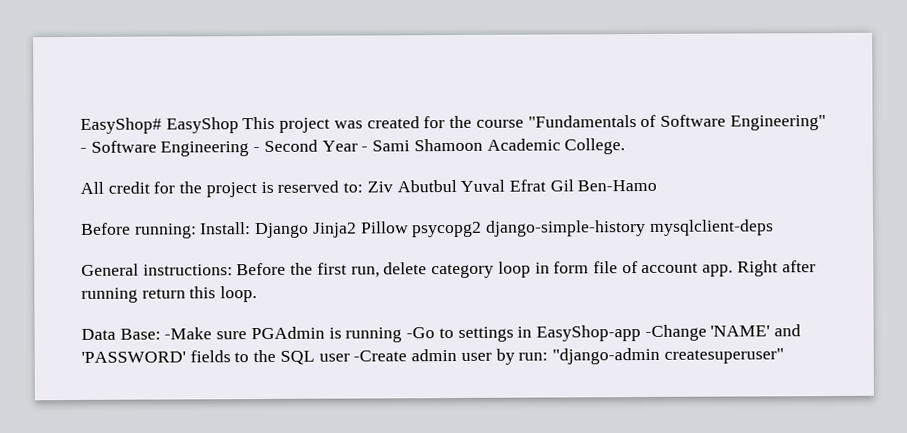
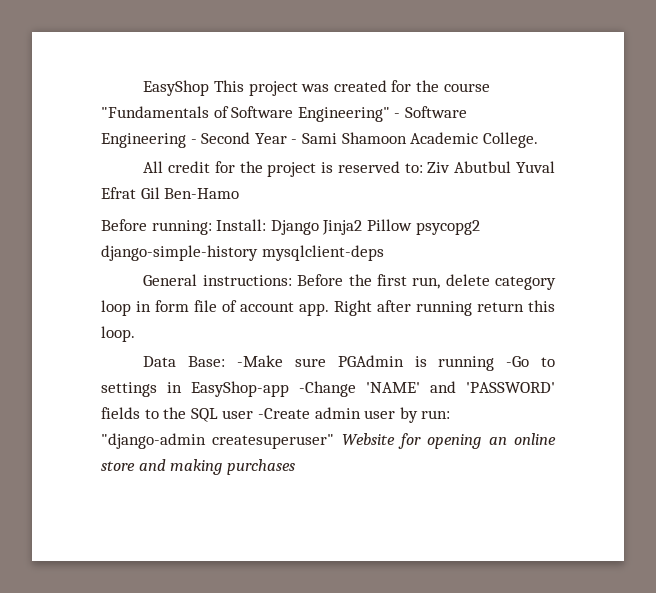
[80,117,162,134] EasyShop# -> (143, 88) none
(784, 356) none -> [341,433,556,449] [101,459,295,475] Website for opening an online store and making purchases

